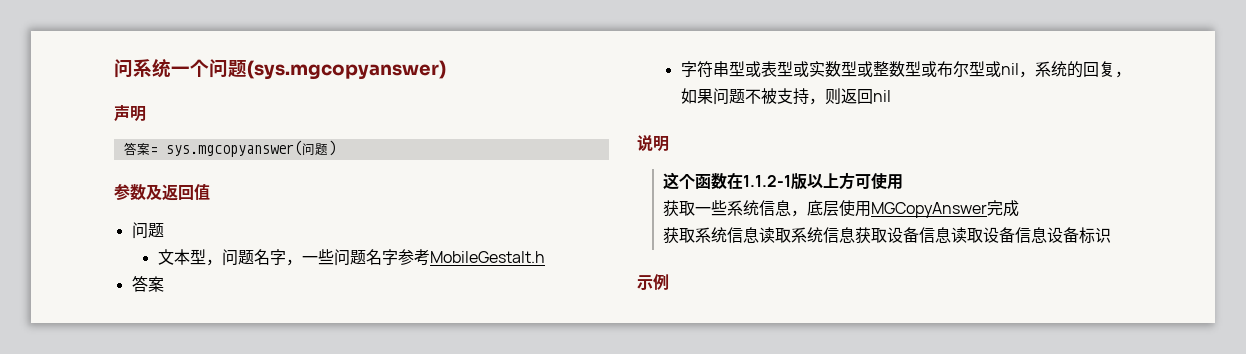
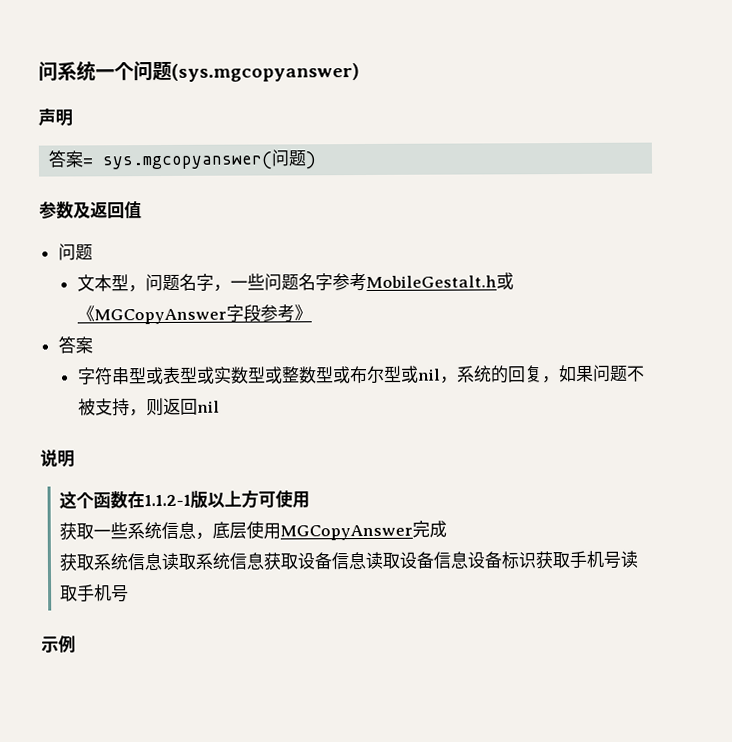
(545, 257) none -> [495,272,514,290] [76,304,312,325] 或《MGCopyAnswer字段参考》
(1112, 235) none -> [535,550,639,570] [60,584,130,603] 获取手机号读取手机号

